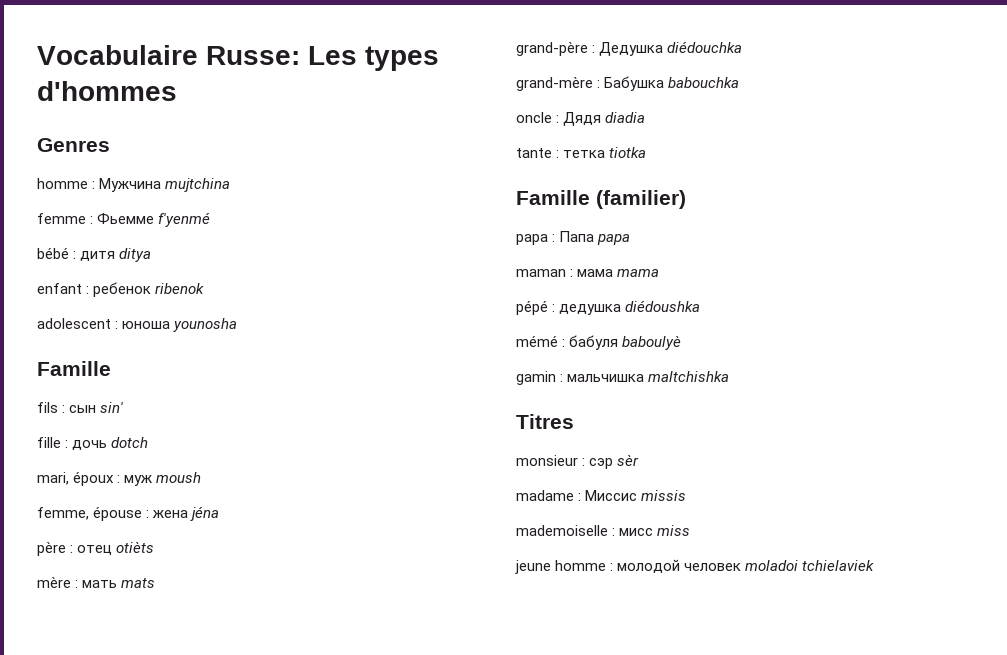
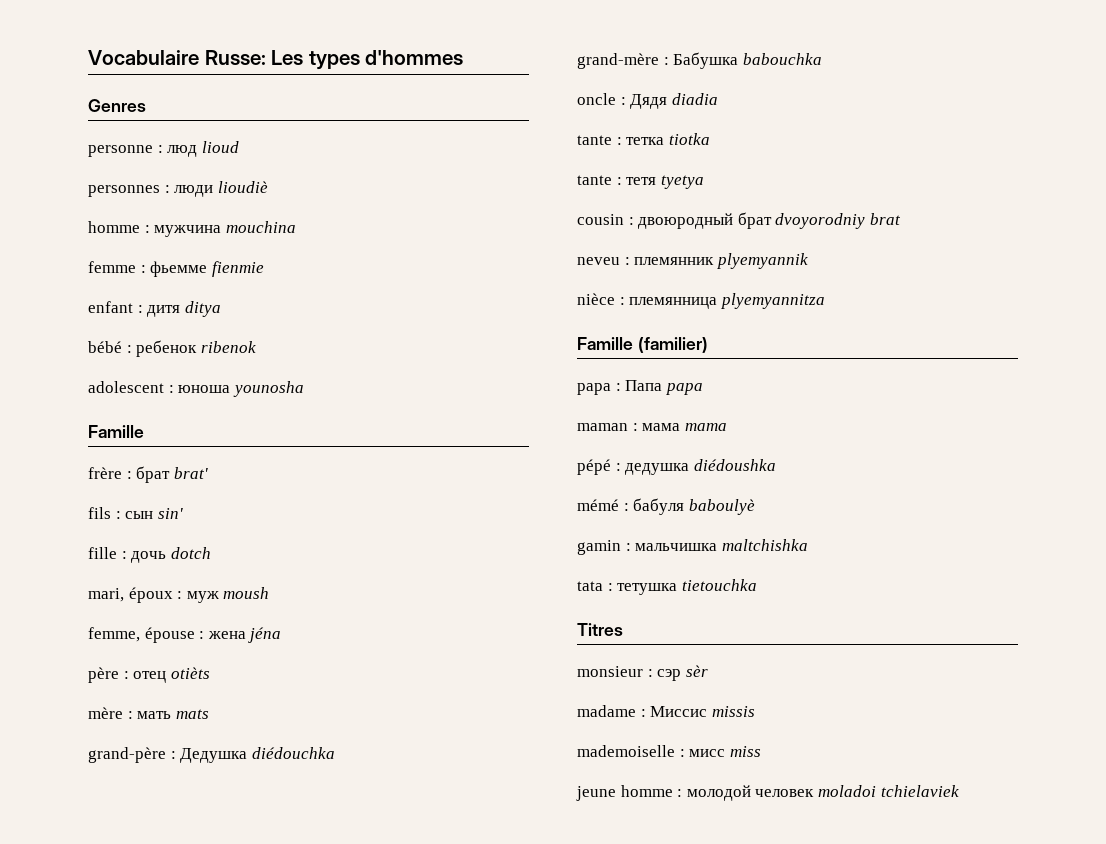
[37,178,231,192] // homme : Мужчина mujtchina -> [88,141,239,157] [88,181,268,197] [88,221,296,237] // personne : люд lioud // personnes : люди lioudiè // homme : мужчина mouchina
[97,212,211,227] [37,247,69,259] Фьемме f'yenmé // bébé -> [150,261,264,277] [88,301,133,313] фьемме fienmie // enfant
[37,283,82,294] enfant -> [88,341,122,353] bébé
(111, 368) none -> [88,466,208,483] // frère : брат brat'
(647, 152) none -> [577,175,704,189] [577,212,901,229] [577,253,808,269] [577,293,825,309] // tante : тетя tyetya // cousin : двоюродный брат dvoyorodniy brat // neveu : племянник plyemyannik // nièce : племянница plyemyannitza
(730, 376) none -> [577,579,757,595] // tata : тетушка tietouchka

